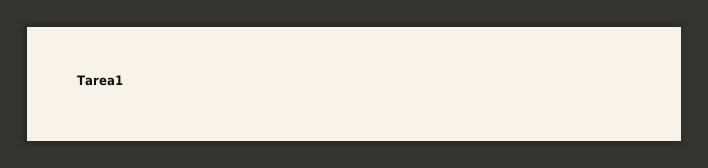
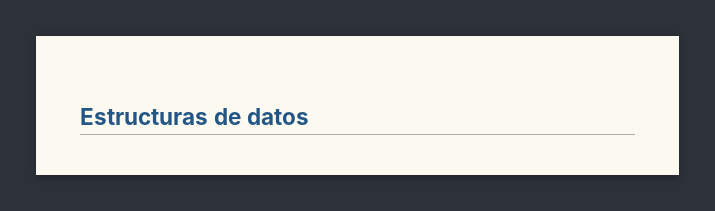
[77,75,123,86] Tarea1 -> [80,108,310,125] Estructuras de datos

